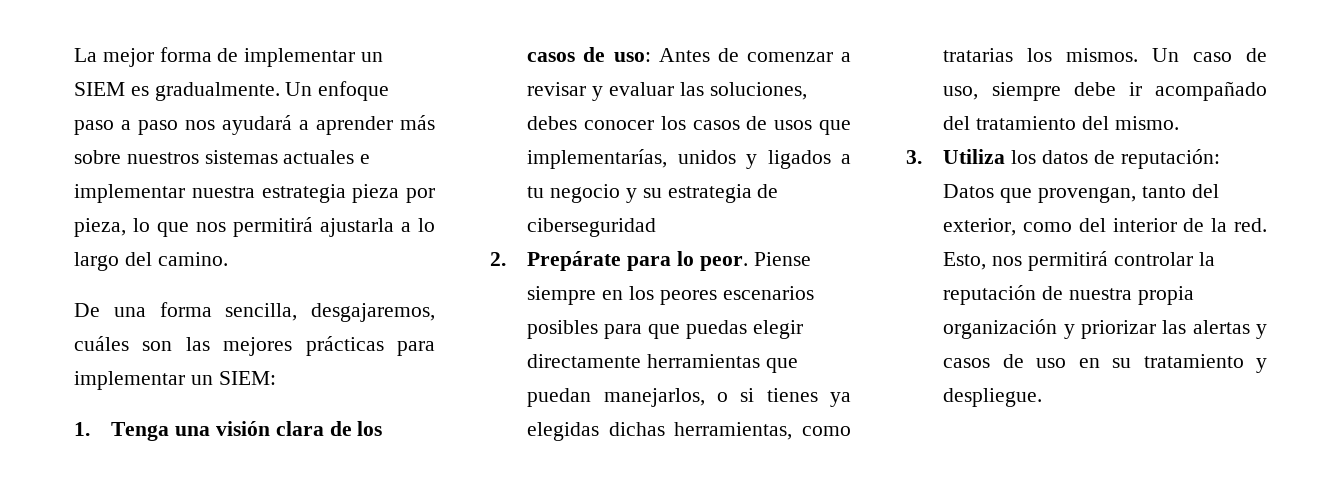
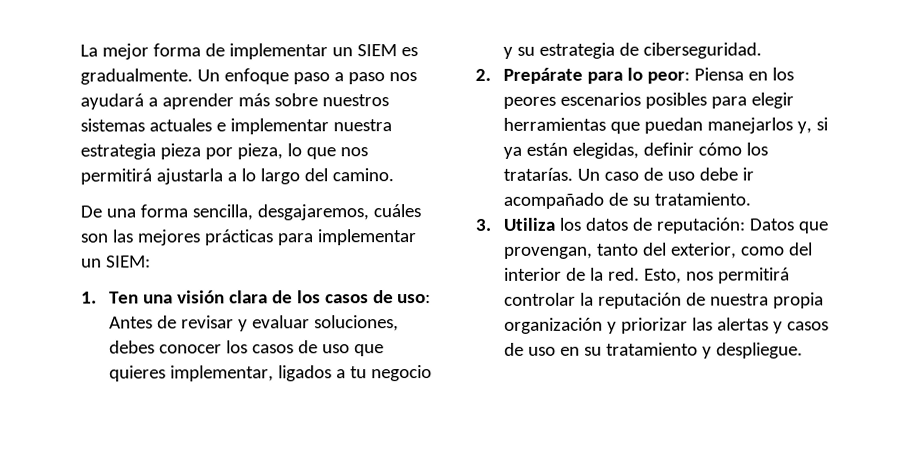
[111,422,170,441] Tenga -> [108,291,139,304] Ten
[746,52,851,62] comenzar a -> (177, 322) none
[679,82,704,96] las -> (310, 322) none
[774,120,851,135] [527,149,758,169] usos que implementarías, unidos y -> [321,344,384,357] [108,365,274,382] uso que quieres implementar,
[527,218,657,237] ciberseguridad -> [642,42,762,59] ciberseguridad.
[699,252,811,271] [527,286,597,305] peor. Piense siempre -> [646,67,744,84] peor: Piensa
[647,320,803,339] [527,354,798,373] [527,388,851,407] [527,422,851,441] [943,48,1139,62] que puedas elegir directamente herramientas que puedan manejarlos, o si tienes ya elegidas dichas herramientas, como tratarias los mismos. -> [750,92,794,109] [502,117,828,134] [502,142,768,159] [502,167,573,181] elegir herramientas que puedan manejarlos y, si ya están elegidas, definir cómo los tratarías.
[943,82,1061,101] uso, siempre -> [666,171,695,181] uso
[943,116,1179,130] del tratamiento del mismo. -> [607,192,751,206] de su tratamiento.

